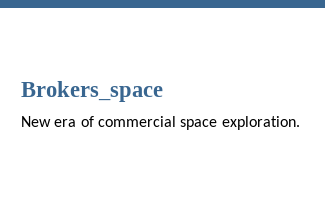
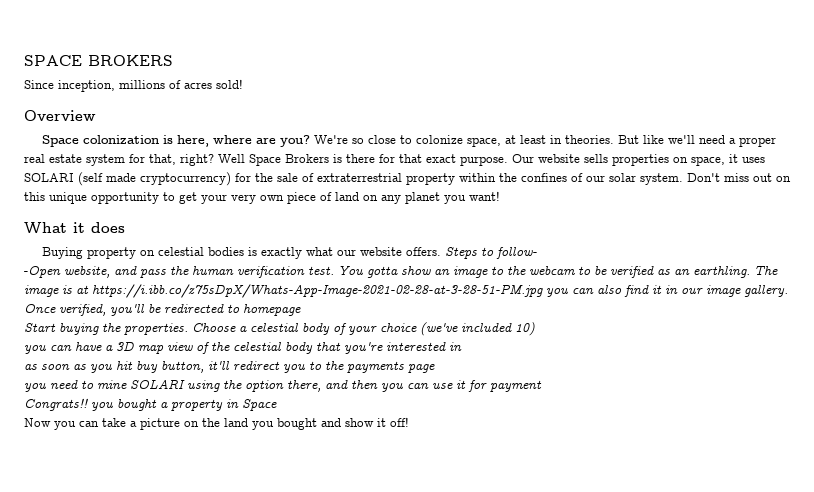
[21,81,163,102] [21,116,300,130] Brokers_space // New era of commercial space exploration. -> [24,55,173,66] [24,79,243,92] [24,110,96,121] [41,135,776,147] [24,154,765,166] [24,172,791,186] [24,191,500,204] [24,222,125,234] [41,247,537,259] [24,265,778,278] [24,284,788,298] [24,304,301,316] [24,322,535,336] [24,341,462,354] [24,361,435,373] [24,379,542,392] [24,398,277,411] [24,417,409,430] SPACE BROKERS // Since inception, millions of acres sold! // Overview // Space colonization is here, where are you? We're so close to colonize space, at least in theories. But like we'll need a proper real estate system for that, right? Well Space Brokers is there for that exact purpose. Our website sells properties on space, it uses SOLARI (self made cryptocurrency) for the sale of extraterrestrial property within the confines of our solar system. Don't miss out on this unique opportunity to get your very own piece of land on any planet you want! // What it does // Buying property on celestial bodies is exactly what our website offers. Steps to follow- // -Open website, and pass the human verification test. You gotta show an image to the webcam to be verified as an earthling. The image is at https://i.ibb.co/z75sDpX/Whats-App-Image-2021-02-28-at-3-28-51-PM.jpg you can also find it in our image gallery. Once verified, you'll be redirected to homepage // Start buying the properties. Choose a celestial body of your choice (we've included 10) // you can have a 3D map view of the celestial body that you're interested in // as soon as you hit buy button, it'll redirect you to the payments page // you need to mine SOLARI using the option there, and then you can use it for payment // Congrats!! you bought a property in Space // Now you can take a picture on the land you bought and show it off!

